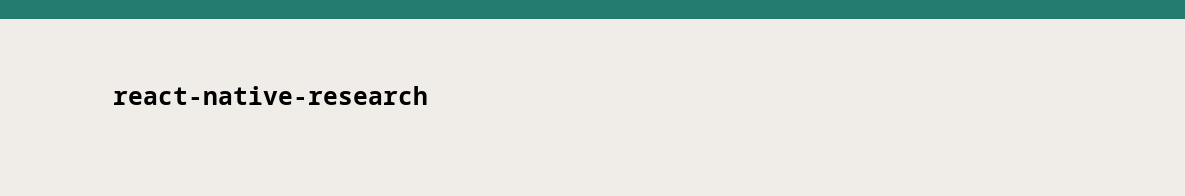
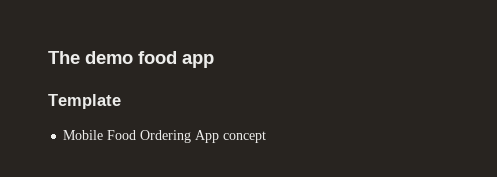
[113,86,428,105] react-native-research -> [48,51,214,68] [48,94,121,109] [63,130,267,143] The demo food app // Template // Mobile Food Ordering App concept

